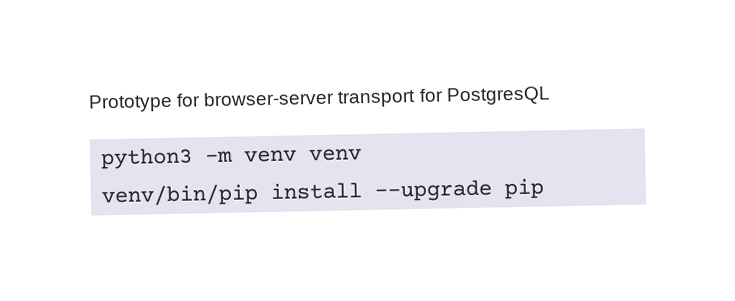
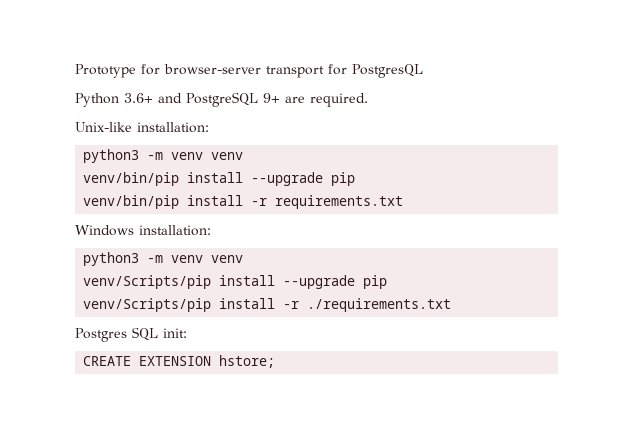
(551, 96) none -> [75,92,368,107] [75,122,209,133] // Python 3.6+ and PostgreSQL 9+ are required. // Unix-like installation:
(545, 189) none -> [83,195,404,209] [75,225,211,236] [83,252,244,266] [83,275,388,289] [83,298,452,312] [75,327,187,342] [83,355,276,368] // venv/bin/pip install -r requirements.txt // Windows installation: // python3 -m venv venv // venv/Scripts/pip install --upgrade pip // venv/Scripts/pip install -r ./requirements.txt // Postgres SQL init: // CREATE EXTENSION hstore;

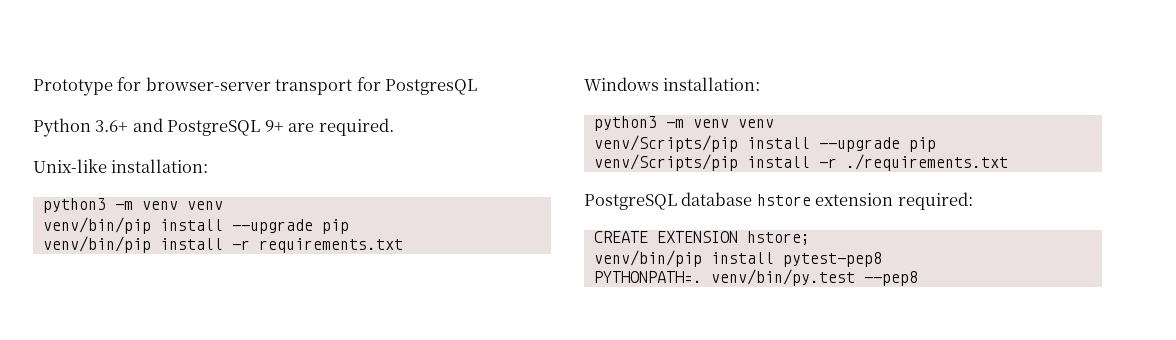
[75,327,187,342] [83,355,276,368] Postgres SQL init: // CREATE EXTENSION hstore; -> [584,192,973,210] [593,231,810,245] [593,250,882,267] [593,269,918,286] PostgreSQL database hstore extension required: // CREATE EXTENSION hstore; // venv/bin/pip install pytest-pep8 // PYTHONPATH=. venv/bin/py.test --pep8

